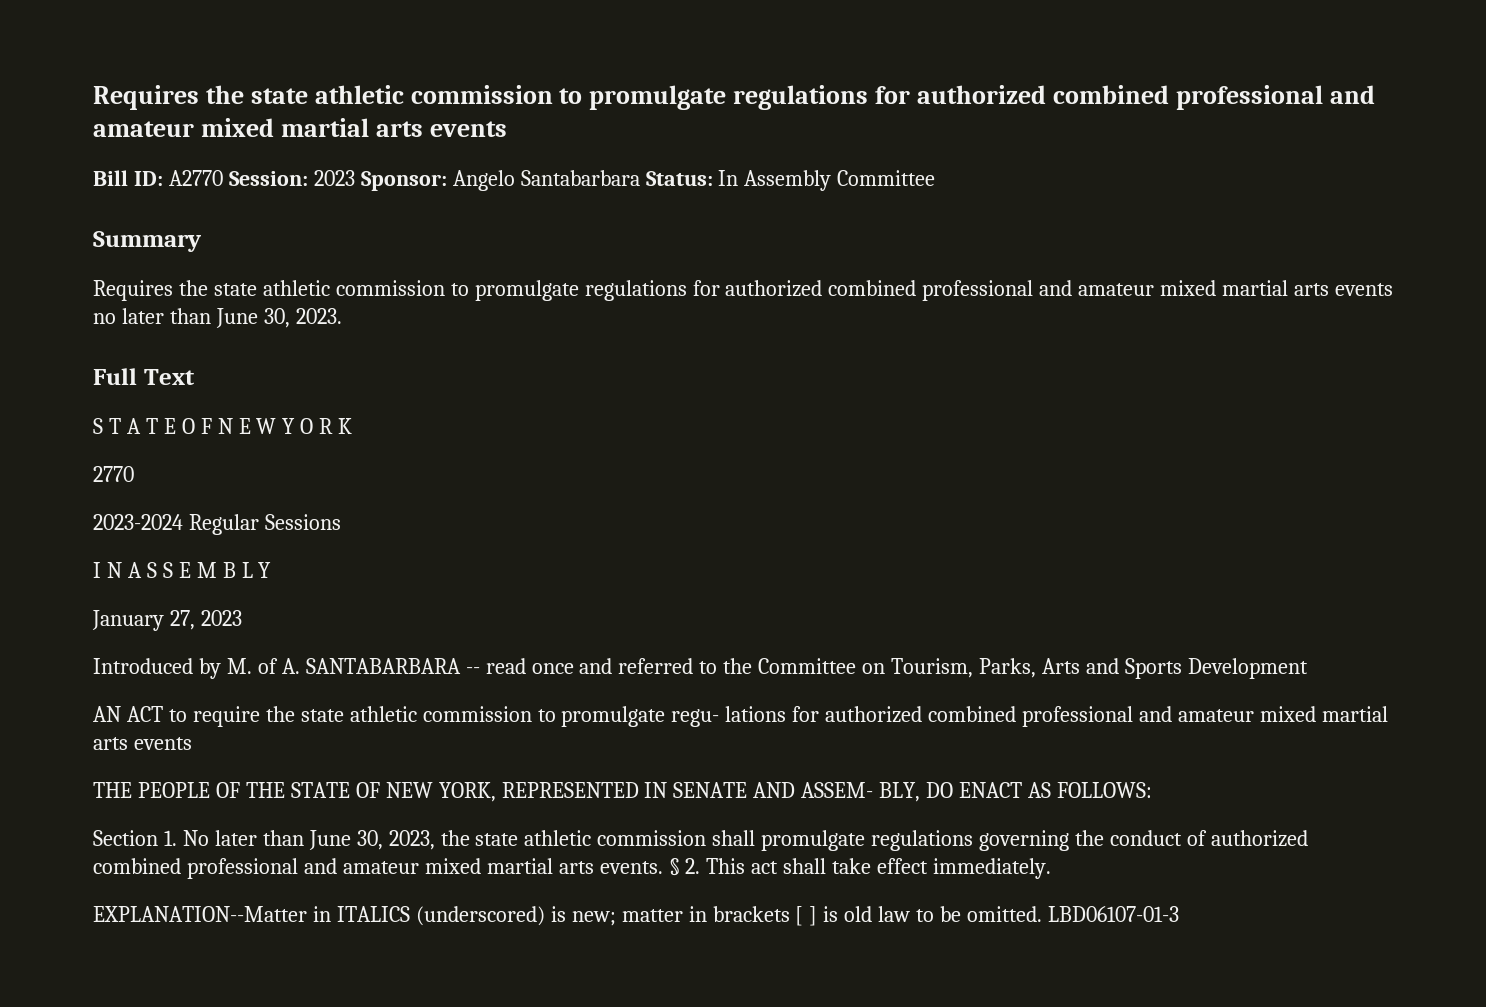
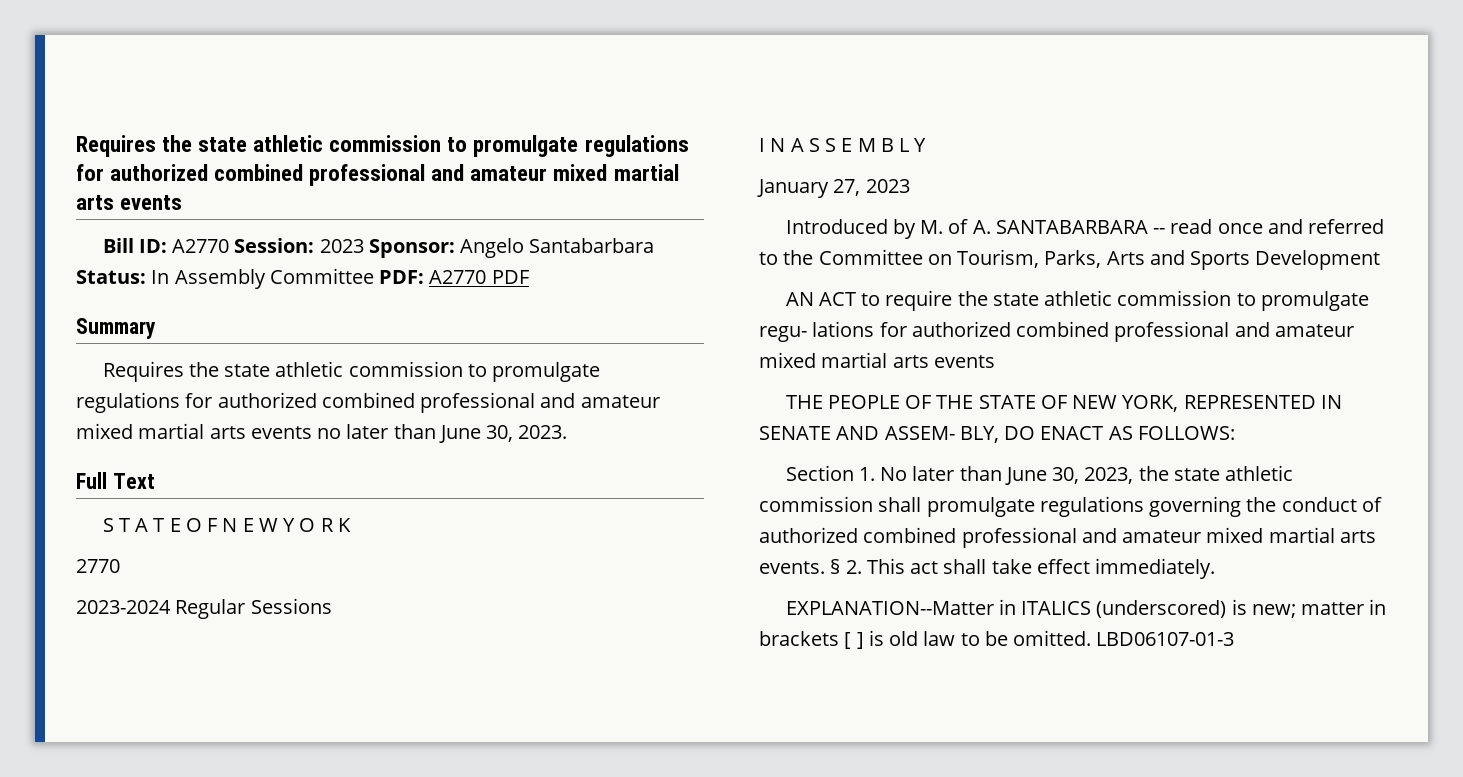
(936, 178) none -> [379,270,529,284] PDF: A2770 PDF

